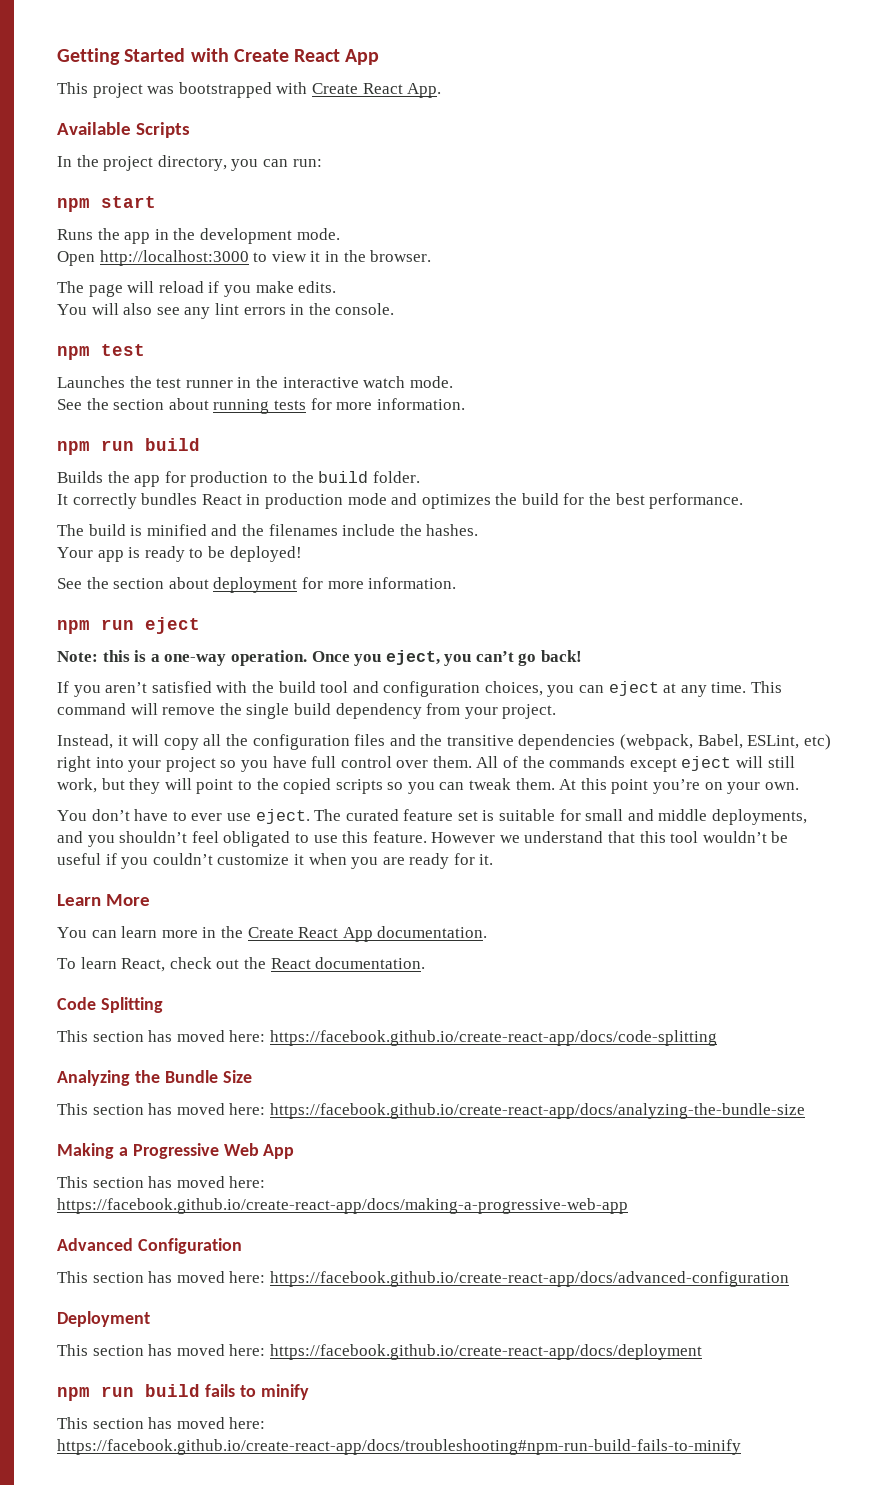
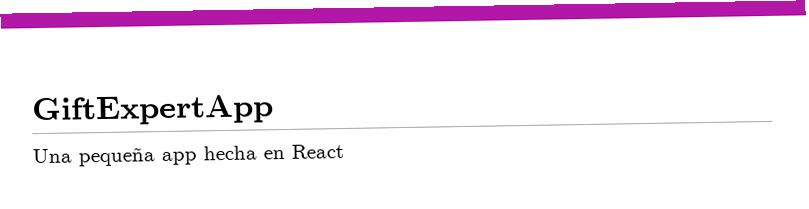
[57,48,380,65] [57,82,442,98] [57,122,190,138] [57,155,322,171] [57,196,156,212] [57,228,340,244] [57,250,432,266] [57,281,337,297] [57,303,395,319] [57,344,145,360] [57,376,453,388] [57,398,465,414] [57,438,200,455] [57,471,420,487] [57,493,744,509] [57,524,479,536] [57,546,302,562] [57,577,457,593] [57,617,200,634] [57,650,583,666] [57,681,783,697] [57,703,557,719] [57,734,831,750] [57,756,795,772] [57,778,799,794] [57,809,808,825] [57,831,789,847] [57,853,494,869] [57,894,150,906] [57,926,488,942] [57,957,426,972] [57,997,163,1013] [57,1030,717,1046] [57,1070,252,1086] [57,1103,805,1119] [57,1143,295,1159] [57,1176,266,1188] [57,1198,628,1214] [57,1238,242,1254] [57,1271,789,1287] [57,1311,150,1327] [57,1344,702,1360] [57,1384,309,1401] [57,1417,266,1429] [57,1439,741,1455] Getting Started with Create React App // This project was bootstrapped with Create React App. // Available Scripts // In the project directory, you can run: // npm start // Runs the app in the development mode. // Open http://localhost:3000 to view it in the browser. // The page will reload if you make edits. // You will also see any lint errors in the console. // npm test // Launches the test runner in the interactive watch mode. // See the section about running tests for more information. // npm run build // Builds the app for production to the build folder. // It correctly bundles React in production mode and optimizes the build for the best performance. // The build is minified and the filenames include the hashes. // Your app is ready to be deployed! // See the section about deployment for more information. // npm run eject // Note: this is a one-way operation. Once you eject, you can’t go back! // If you aren’t satisfied with the build tool and configuration choices, you can eject at any time. This command will remove the single build dependency from your project. // Instead, it will copy all the configuration files and the transitive dependencies (webpack, Babel, ESLint, etc) right into your project so you have full control over them. All of the commands except eject will still work, but they will point to the copied scripts so you can tweak them. At this point you’re on your own. // You don’t have to ever use eject. The curated feature set is suitable for small and middle deployments, and you shouldn’t feel obligated to use this feature. However we understand that this tool wouldn’t be useful if you couldn’t customize it when you are ready for it. // Learn More // You can learn more in the Create React App documentation. // To learn React, check out the React documentation. // Code Splitting // This section has moved here: https://facebook.github.io/create-react-app/docs/code-splitting // Analyzing the Bundle Size // This section has moved here: https://facebook.github.io/create-react-app/docs/analyzing-the-bundle-size // Making a Progressive Web App // This section has moved here: https://facebook.github.io/create-react-app/docs/making-a-progressive-web-app // Advanced Configuration // This section has moved here: https://facebook.github.io/create-react-app/docs/advanced-configuration // Deployment // This section has moved here: https://facebook.github.io/create-react-app/docs/deployment // npm run build fails to minify // This section has moved here: https://facebook.github.io/create-react-app/docs/troubleshooting#npm-run-build-fails-to-minify -> [31,94,274,127] [32,144,344,167] GiftExpertApp // Una pequeña app hecha en React

